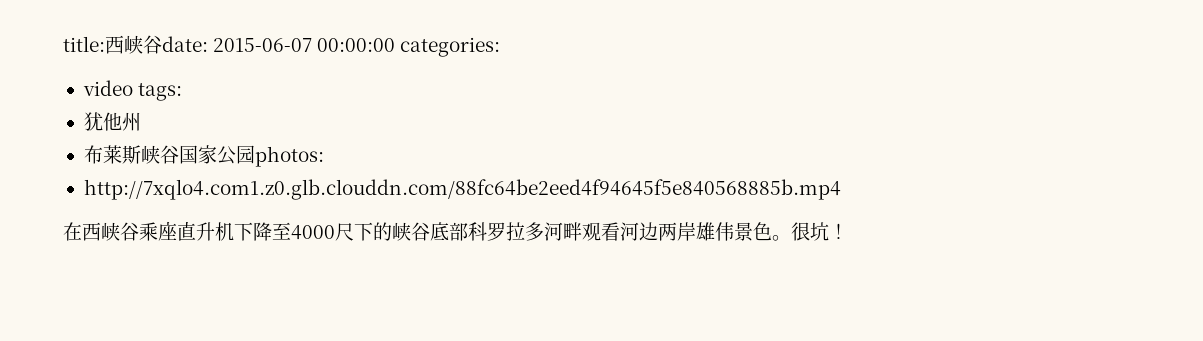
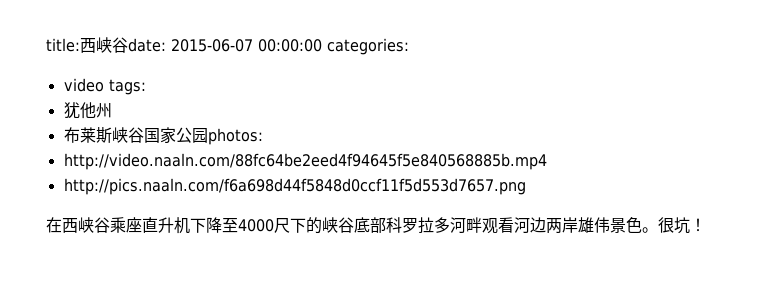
[83,179,841,200] http://7xqlo4.com1.z0.glb.clouddn.com/88fc64be2eed4f94645f5e840568885b.mp4 -> [63,153,547,170] [63,178,526,195] http://video.naaln.com/88fc64be2eed4f94645f5e840568885b.mp4 // http://pics.naaln.com/f6a698d44f5848d0ccf11f5d553d7657.png

